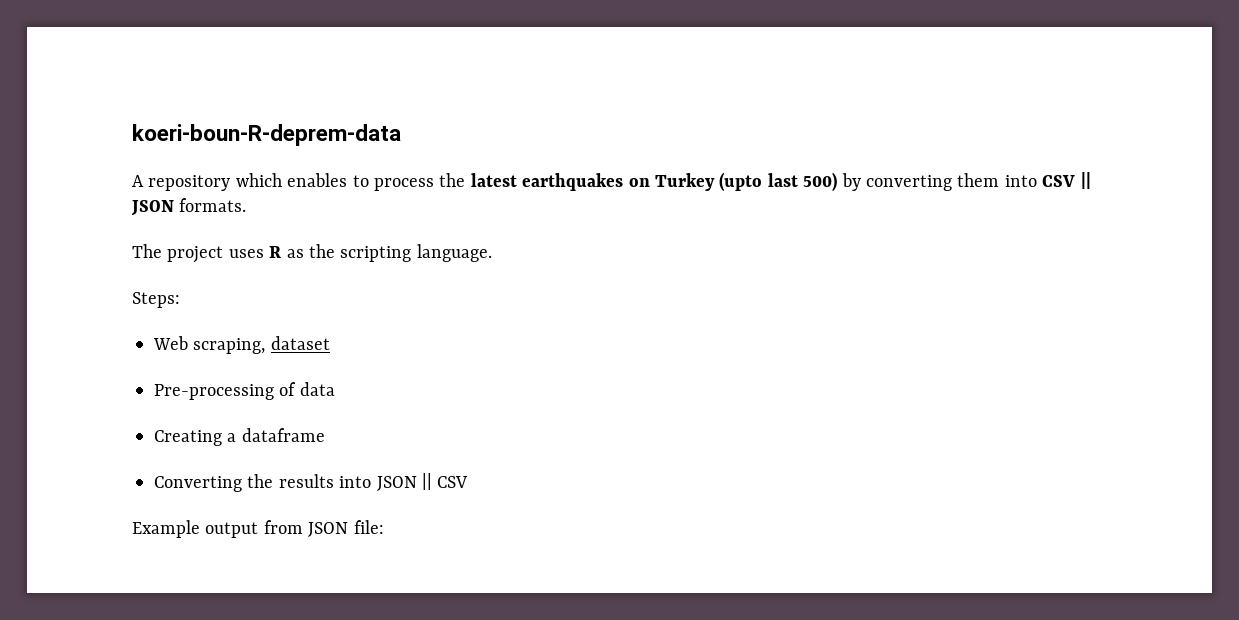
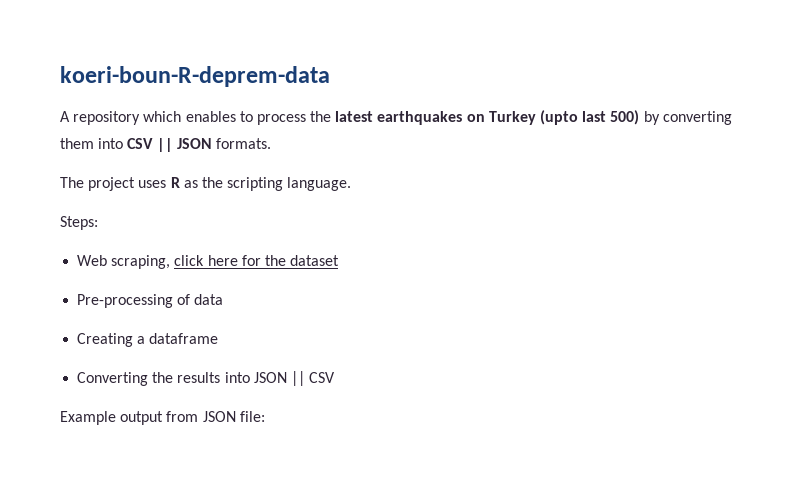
(266, 346) none -> [174,255,286,266] click here for the

